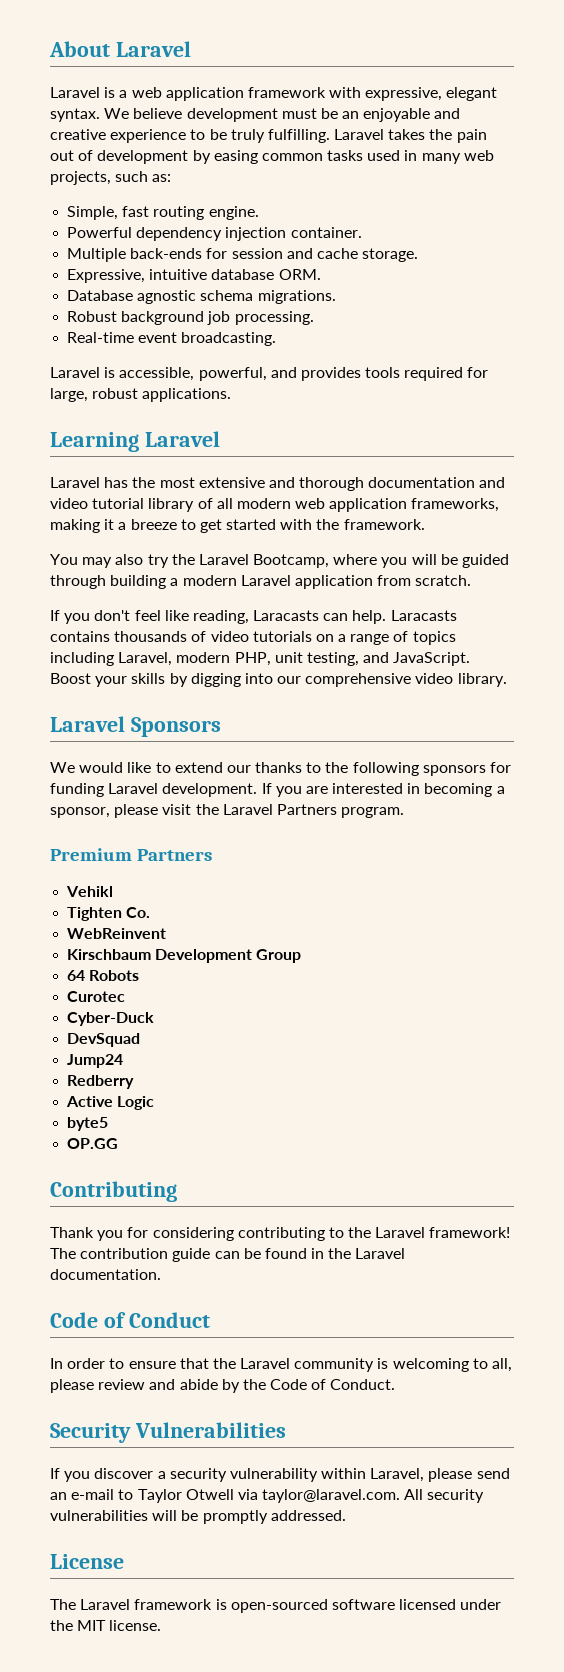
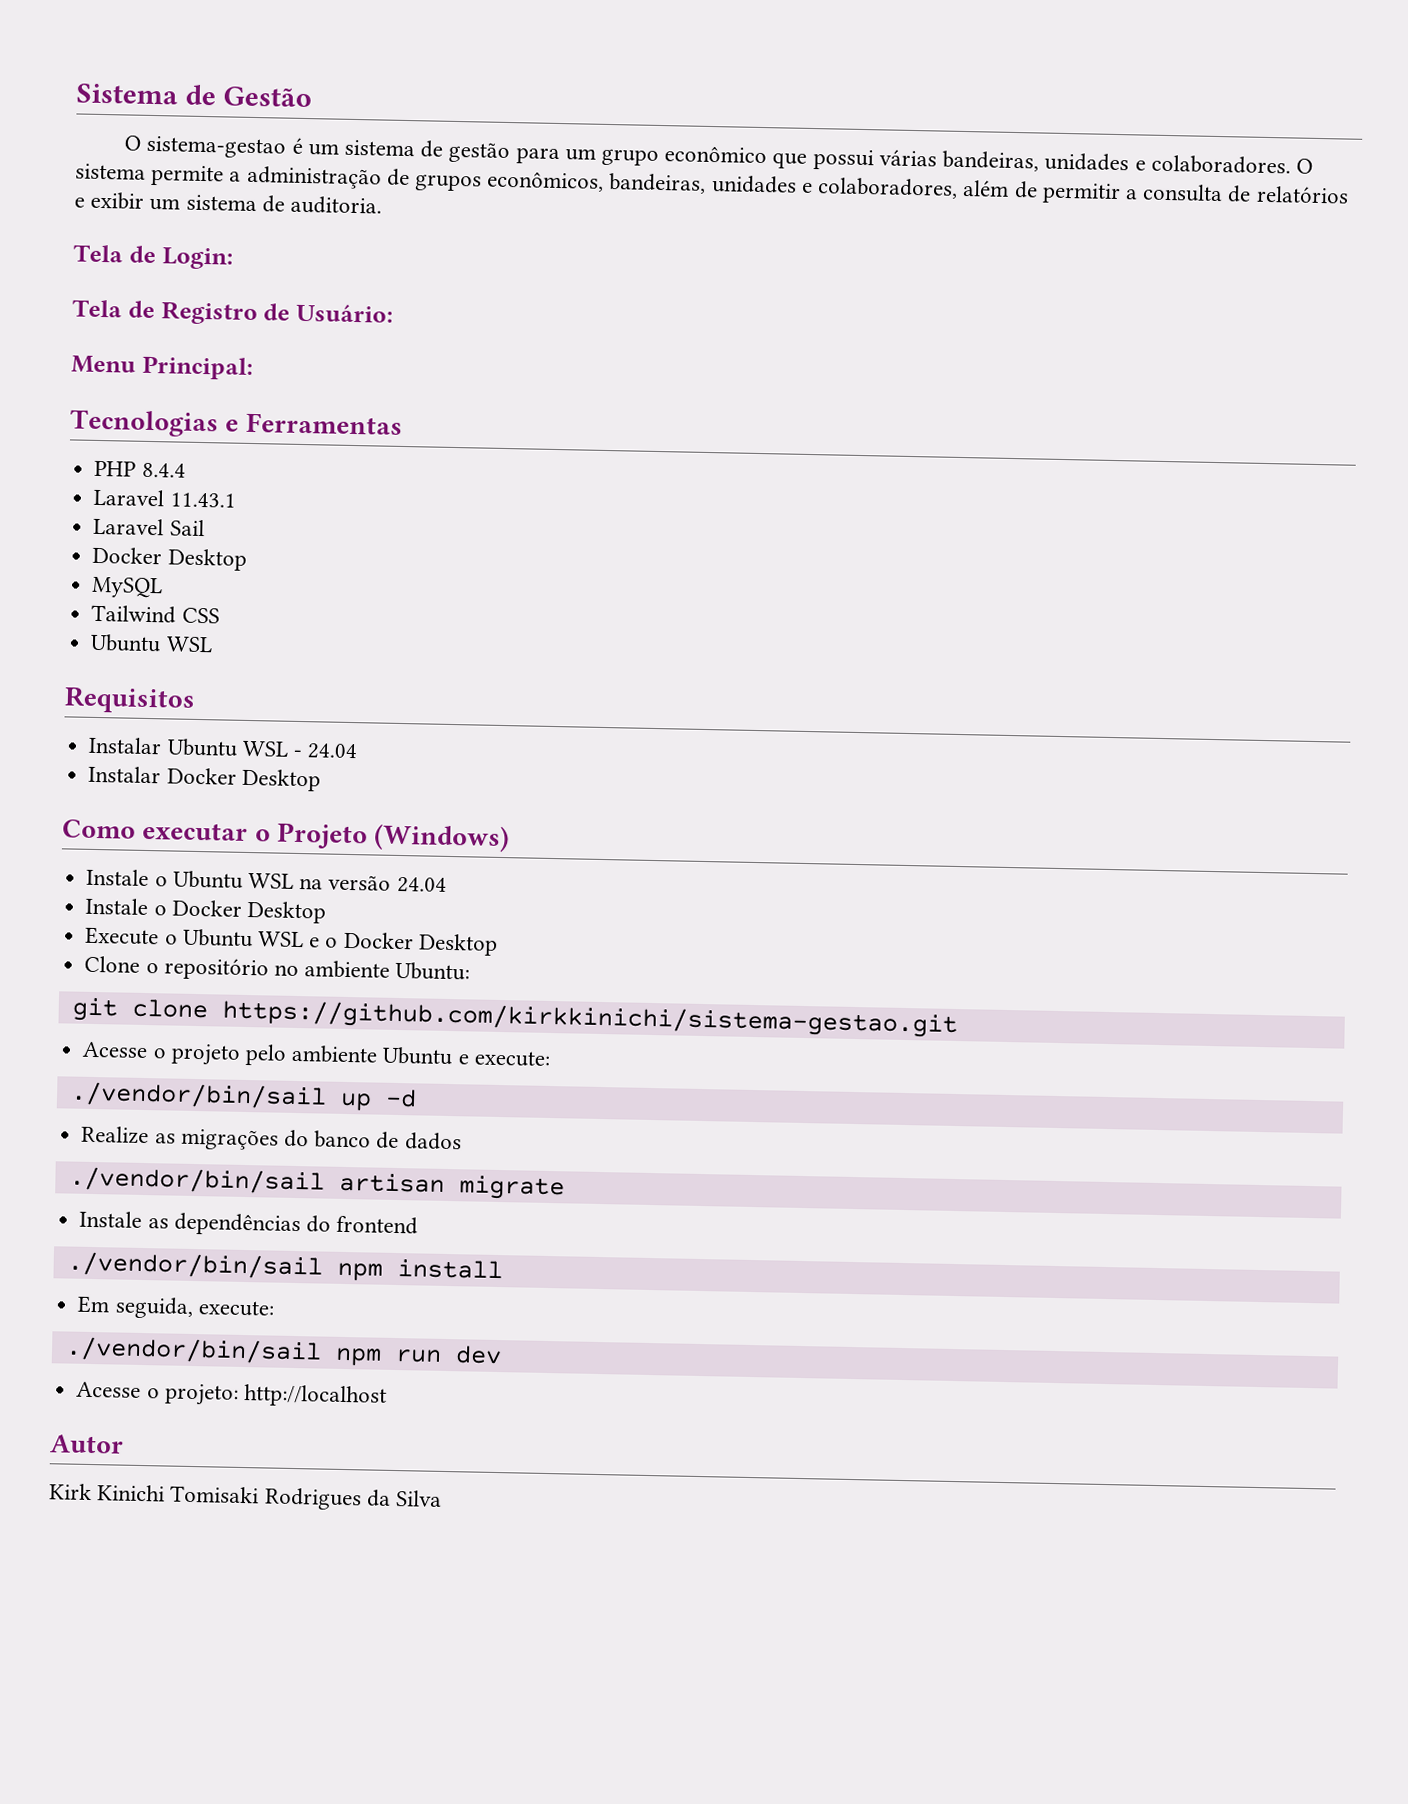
[49,41,191,57] [50,87,498,101] [50,108,461,122] [50,129,487,143] [50,150,494,164] [50,171,172,185] [67,206,259,220] [67,227,362,241] [67,248,419,262] [67,269,321,283] [67,290,336,304] [67,311,314,325] [67,332,277,346] [50,367,489,381] [50,388,232,402] [50,431,220,452] [50,477,506,491] [50,498,500,512] [50,519,425,533] [50,554,510,568] [50,575,472,589] [50,610,457,624] [50,631,456,645] [50,652,471,666] [50,673,507,687] [50,716,221,737] [50,762,512,776] [50,783,505,797] [50,804,405,818] [50,848,213,861] [66,886,114,897] [67,907,151,921] [67,928,167,939] [67,949,302,963] [67,970,140,981] [67,991,126,1002] [67,1012,155,1026] [67,1033,141,1047] [67,1054,124,1068] [67,1075,135,1089] [66,1096,155,1110] [67,1117,109,1131] [67,1138,119,1149] [50,1181,177,1202] [50,1227,511,1241] [50,1248,406,1262] [50,1269,161,1280] [50,1312,210,1328] [50,1358,513,1372] [50,1379,396,1393] [50,1422,286,1443] [50,1468,510,1482] [50,1489,485,1503] [50,1510,346,1524] [50,1554,124,1569] [50,1599,502,1613] [50,1620,162,1631] About Laravel // Laravel is a web application framework with expressive, elegant syntax. We believe development must be an enjoyable and creative experience to be truly fulfilling. Laravel takes the pain out of development by easing common tasks used in many web projects, such as: // Simple, fast routing engine. // Powerful dependency injection container. // Multiple back-ends for session and cache storage. // Expressive, intuitive database ORM. // Database agnostic schema migrations. // Robust background job processing. // Real-time event broadcasting. // Laravel is accessible, powerful, and provides tools required for large, robust applications. // Learning Laravel // Laravel has the most extensive and thorough documentation and video tutorial library of all modern web application frameworks, making it a breeze to get started with the framework. // You may also try the Laravel Bootcamp, where you will be guided through building a modern Laravel application from scratch. // If you don't feel like reading, Laracasts can help. Laracasts contains thousands of video tutorials on a range of topics including Laravel, modern PHP, unit testing, and JavaScript. Boost your skills by digging into our comprehensive video library. // Laravel Sponsors // We would like to extend our thanks to the following sponsors for funding Laravel development. If you are interested in becoming a sponsor, please visit the Laravel Partners program. // Premium Partners // Vehikl // Tighten Co. // WebReinvent // Kirschbaum Development Group // 64 Robots // Curotec // Cyber-Duck // DevSquad // Jump24 // Redberry // Active Logic // byte5 // OP.GG // Contributing // Thank you for considering contributing to the Laravel framework! The contribution guide can be found in the Laravel documentation. // Code of Conduct // In order to ensure that the Laravel community is welcoming to all, please review and abide by the Code of Conduct. // Security Vulnerabilities // If you discover a security vulnerability within Laravel, please send an e-mail to Taylor Otwell via taylor@laravel.com. All security vulnerabilities will be promptly addressed. // License // The Laravel framework is open-sourced software licensed under the MIT license. -> [76,83,312,108] [124,135,1313,175] [75,163,1349,205] [74,191,383,215] [73,244,233,270] [72,299,393,326] [71,355,253,380] [70,409,403,438] [94,460,186,478] [93,488,236,508] [93,517,205,537] [92,546,247,571] [91,576,164,599] [91,604,220,624] [90,633,213,653] [64,686,196,714] [88,736,359,760] [88,765,321,792] [62,819,511,853] [86,868,447,893] [85,897,326,924] [85,926,498,956] [84,955,471,981] [71,997,958,1039] [82,1041,551,1067] [69,1081,417,1111] [81,1125,462,1151] [68,1166,565,1201] [79,1210,419,1237] [66,1251,503,1281] [77,1295,275,1319] [64,1336,502,1366] [76,1381,387,1408] [50,1434,124,1454] [49,1483,443,1511] Sistema de Gestão // O sistema-gestao é um sistema de gestão para um grupo econômico que possui várias bandeiras, unidades e colaboradores. O sistema permite a administração de grupos econômicos, bandeiras, unidades e colaboradores, além de permitir a consulta de relatórios e exibir um sistema de auditoria. // Tela de Login: // Tela de Registro de Usuário: // Menu Principal: // Tecnologias e Ferramentas // PHP 8.4.4 // Laravel 11.43.1 // Laravel Sail // Docker Desktop // MySQL // Tailwind CSS // Ubuntu WSL // Requisitos // Instalar Ubuntu WSL - 24.04 // Instalar Docker Desktop // Como executar o Projeto (Windows) // Instale o Ubuntu WSL na versão 24.04 // Instale o Docker Desktop // Execute o Ubuntu WSL e o Docker Desktop // Clone o repositório no ambiente Ubuntu: // git clone https://github.com/kirkkinichi/sistema-gestao.git // Acesse o projeto pelo ambiente Ubuntu e execute: // ./vendor/bin/sail up -d // Realize as migrações do banco de dados // ./vendor/bin/sail artisan migrate // Instale as dependências do frontend // ./vendor/bin/sail npm install // Em seguida, execute: // ./vendor/bin/sail npm run dev // Acesse o projeto: http://localhost // Autor // Kirk Kinichi Tomisaki Rodrigues da Silva

